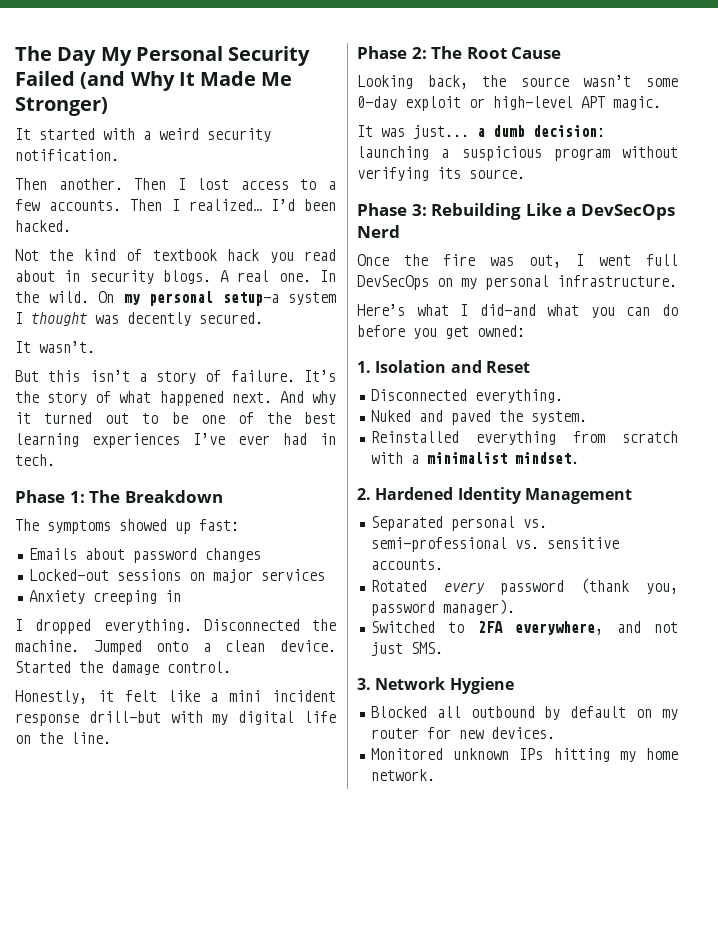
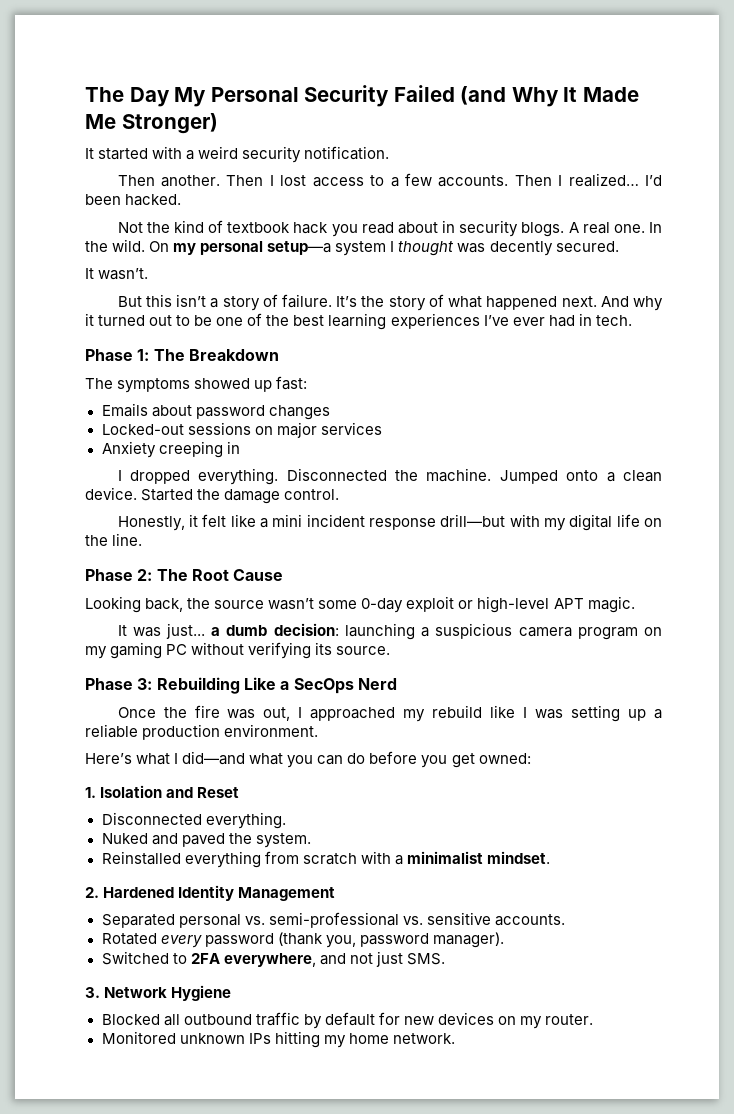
[553,148,610,161] program -> [518,627,663,640] [85,642,188,659] camera program on my gaming PC
[580,204,675,220] DevSecOps -> [293,678,354,694] SecOps
[599,254,678,266] [357,275,677,290] went full DevSecOps on my personal infrastructure. -> [310,705,662,722] [85,724,319,740] approached my rebuild like I was setting up a reliable production environment.
(535, 712) none -> [255,1012,300,1026] traffic
[636,709,678,720] [370,727,555,739] on my router for new devices. -> [378,1012,594,1029] for new devices on my router.

